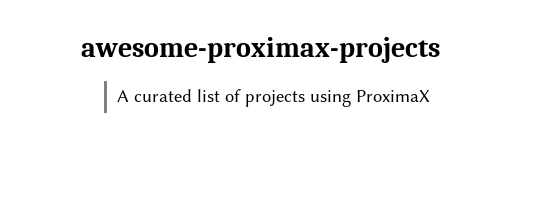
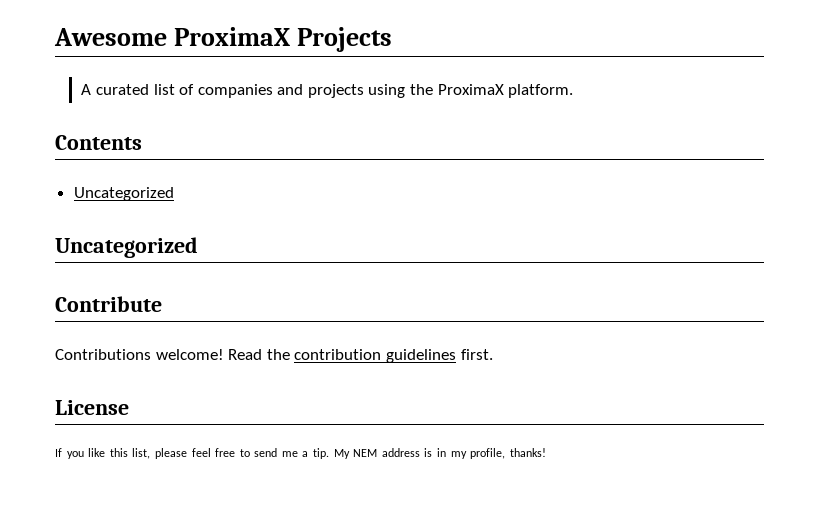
[81,37,440,63] awesome-proximax-projects -> [54,27,392,52] Awesome ProximaX Projects
[245,90,431,107] projects using ProximaX -> [197,84,574,98] [55,135,142,150] [73,187,174,201] [55,237,198,258] [55,296,162,312] [55,349,493,363] [55,400,129,415] [55,448,546,459] companies and projects using the ProximaX platform. // Contents // Uncategorized // Uncategorized // Contribute // Contributions welcome! Read the contribution guidelines first. // License // If you like this list, please feel free to send me a tip. My NEM address is in my profile, thanks!

